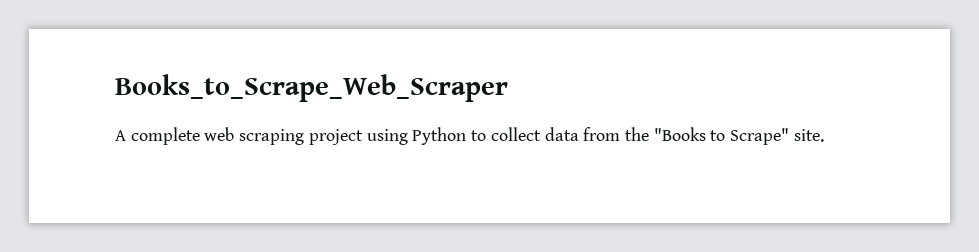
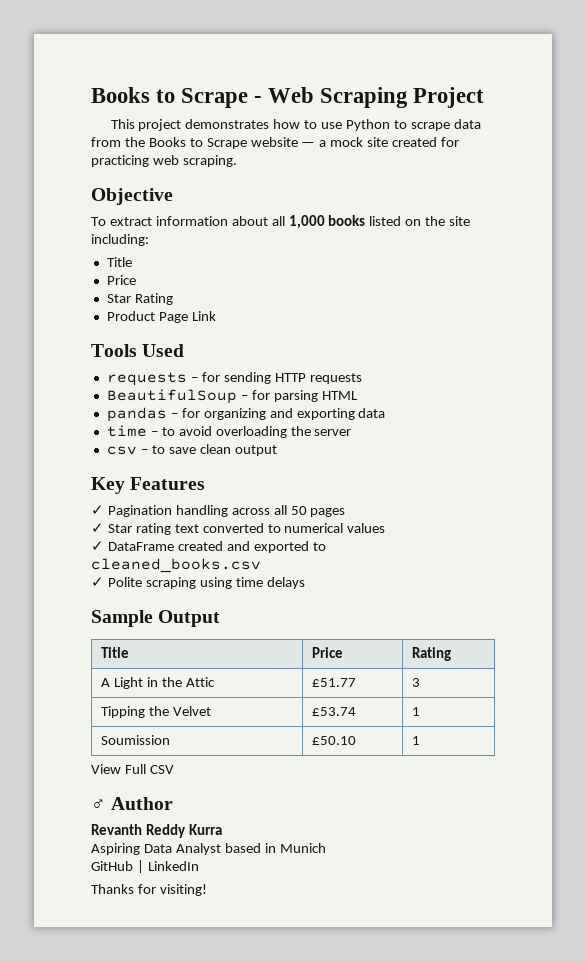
[115,74,508,102] [115,127,408,145] Books_to_Scrape_Web_Scraper // A complete web scraping project using -> [91,87,485,108] [110,119,343,131] Books to Scrape - Web Scraping Project // This project demonstrates how to use
[490,127,541,141] collect -> [410,122,450,131] scrape
[653,127,824,145] "Books to Scrape" site. -> [148,137,460,149] [91,155,237,167] [91,188,173,205] [91,215,471,229] [91,234,149,246] [106,257,132,267] [106,275,136,285] [106,293,173,305] [106,311,216,323] [91,344,185,357] [106,372,362,386] [106,389,358,404] [106,407,386,422] [106,425,352,438] [106,444,277,456] [91,477,206,494] [91,505,346,517] [91,523,386,535] [91,541,326,553] [91,558,261,573] [91,577,305,589] [91,610,221,627] [100,647,129,658] [311,647,343,658] [411,647,451,661] [100,677,215,689] [311,678,356,687] [411,678,420,687] [100,706,211,718] [311,707,356,716] [411,707,420,716] [100,735,170,745] [311,736,356,745] [411,736,420,745] [91,764,174,774] [91,797,174,810] [91,824,222,838] [91,843,326,855] [91,860,199,873] [91,884,207,896] Books to Scrape website — a mock site created for practicing web scraping. // Objective // To extract information about all 1,000 books listed on the site including: // Title // Price // Star Rating // Product Page Link // Tools Used // requests – for sending HTTP requests // BeautifulSoup – for parsing HTML // pandas – for organizing and exporting data // time – to avoid overloading the server // csv – to save clean output // Key Features // ✓ Pagination handling across all 50 pages // ✓ Star rating text converted to numerical values // ✓ DataFrame created and exported to cleaned_books.csv // ✓ Polite scraping using time delays // Sample Output // Title | Price | Rating // A Light in the Attic | £51.77 | 3 // Tipping the Velvet | £53.74 | 1 // Soumission | £50.10 | 1 // View Full CSV // ♂ Author // Revanth Reddy Kurra // Aspiring Data Analyst based in Munich // GitHub | LinkedIn // Thanks for visiting!

